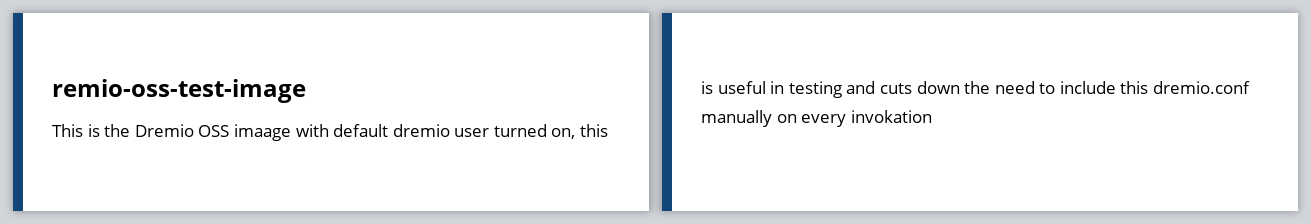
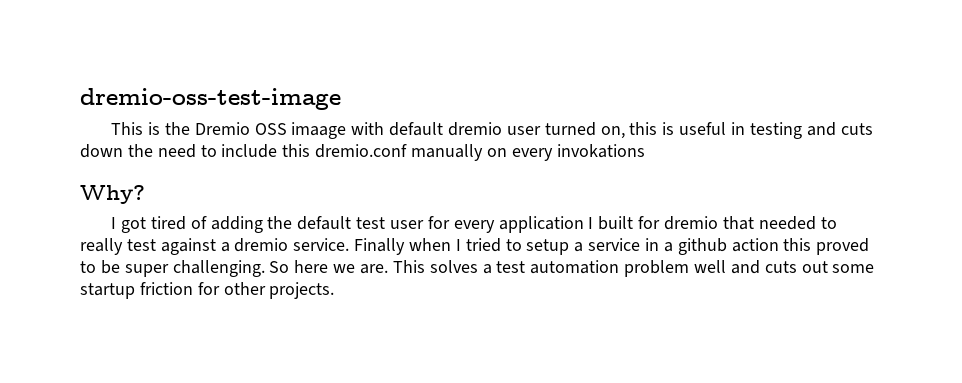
[52,79,306,103] remio-oss-test-image -> [80,88,341,110] dremio-oss-test-image
[850,110,932,123] invokation -> [556,144,645,158] [80,185,145,204] [111,216,837,233] [80,238,870,255] [80,260,875,277] [80,282,335,299] invokations // Why? // I got tired of adding the default test user for every application I built for dremio that needed to really test against a dremio service. Finally when I tried to setup a service in a github action this proved to be super challenging. So here we are. This solves a test automation problem well and cuts out some startup friction for other projects.

